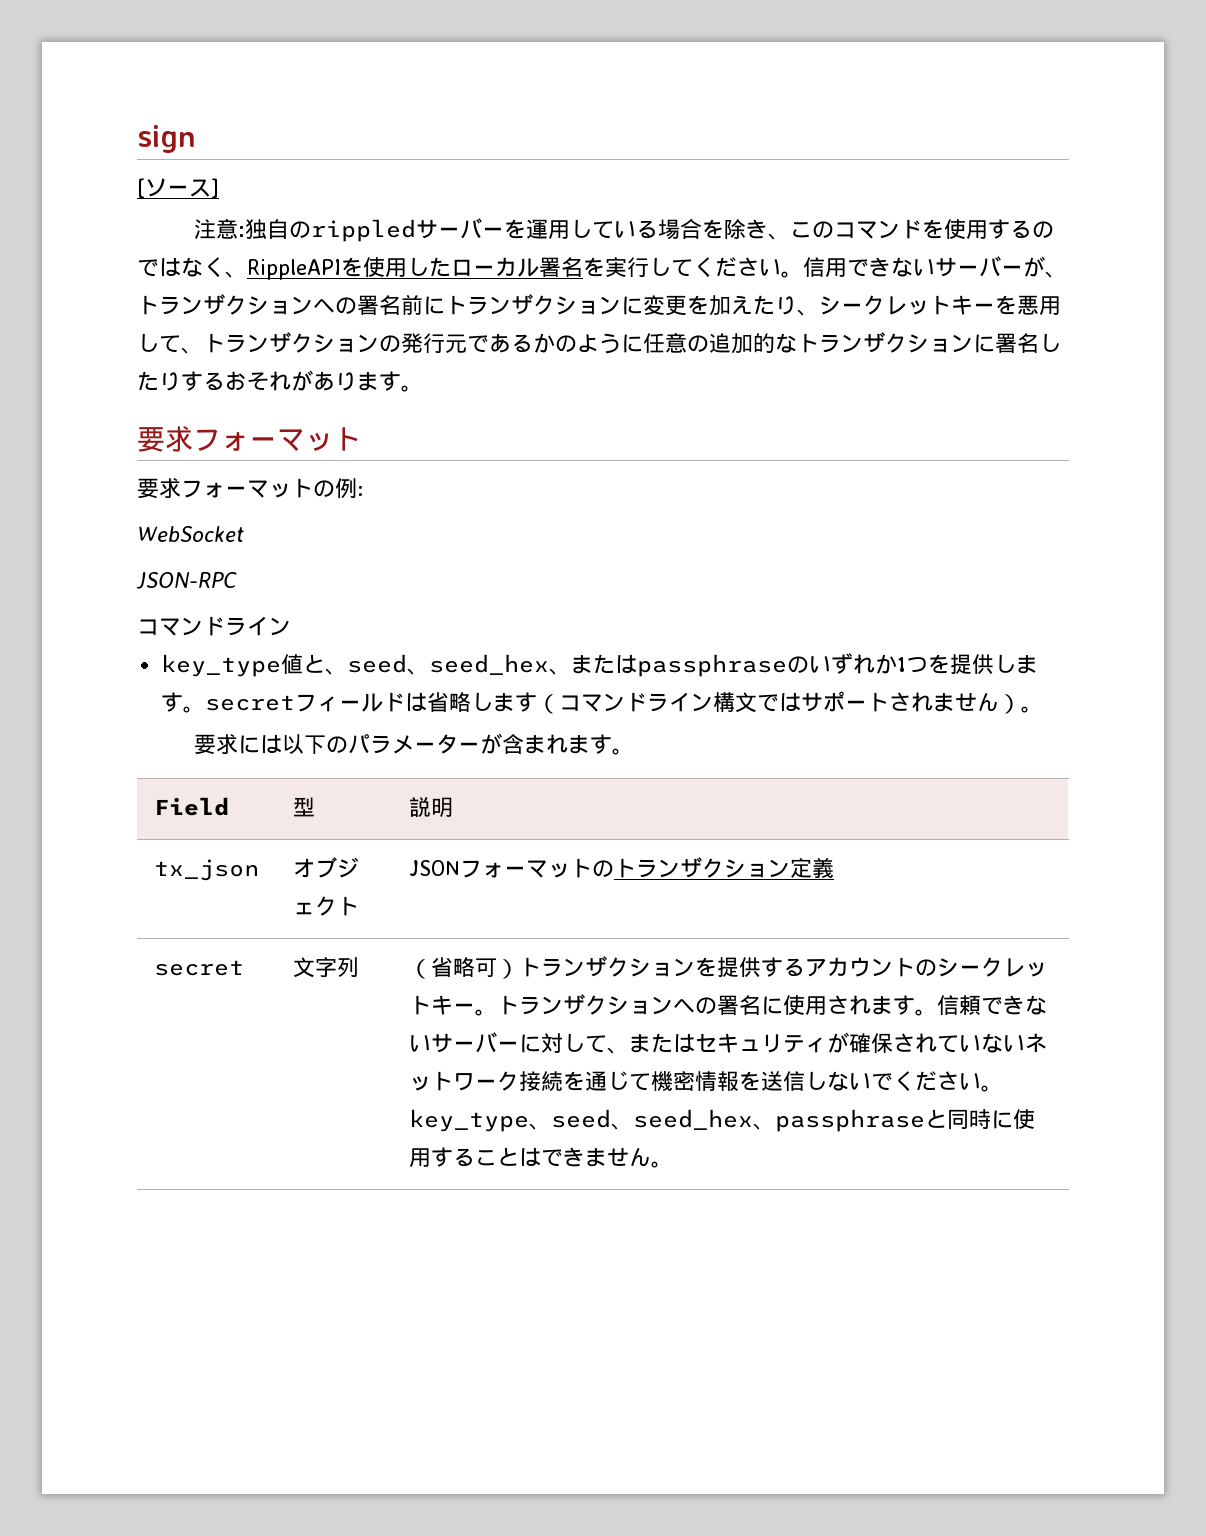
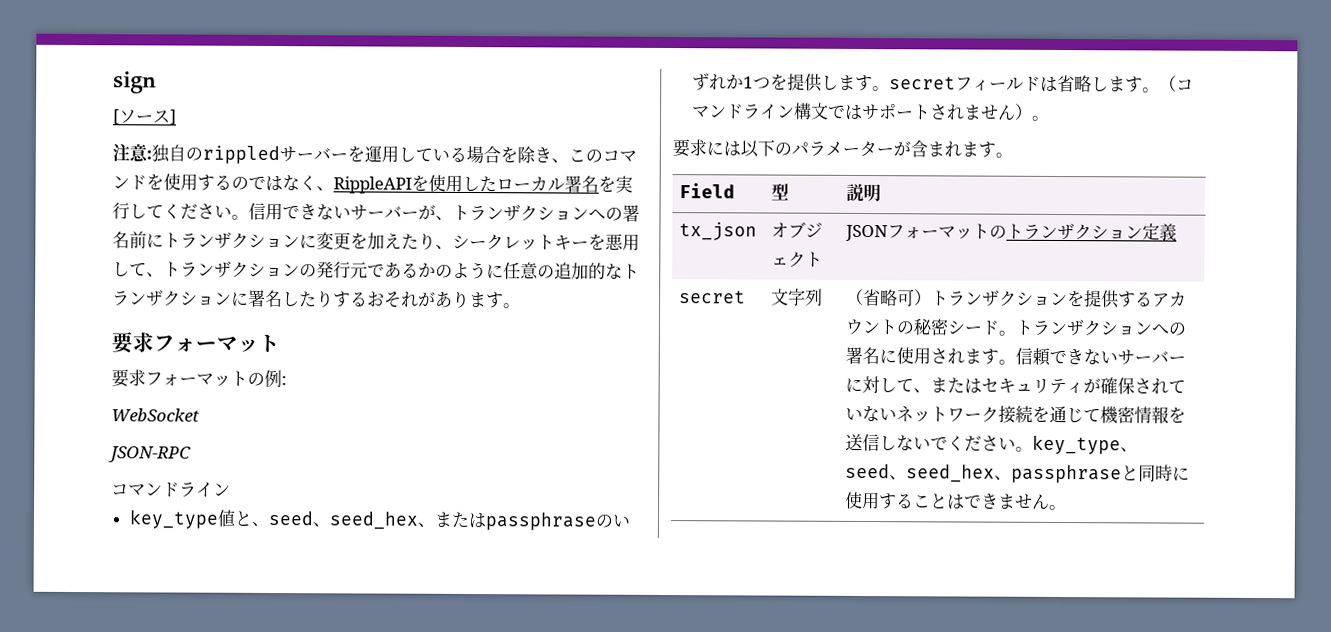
(538, 702) none -> [1141,87,1160,93] 。
[936,957,1047,977] [408,995,475,1015] シークレットキー -> [913,318,1000,336] 秘密シード

